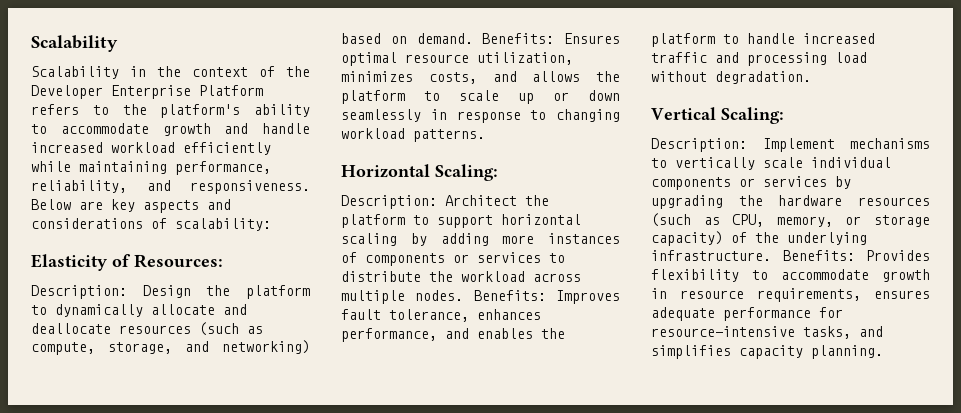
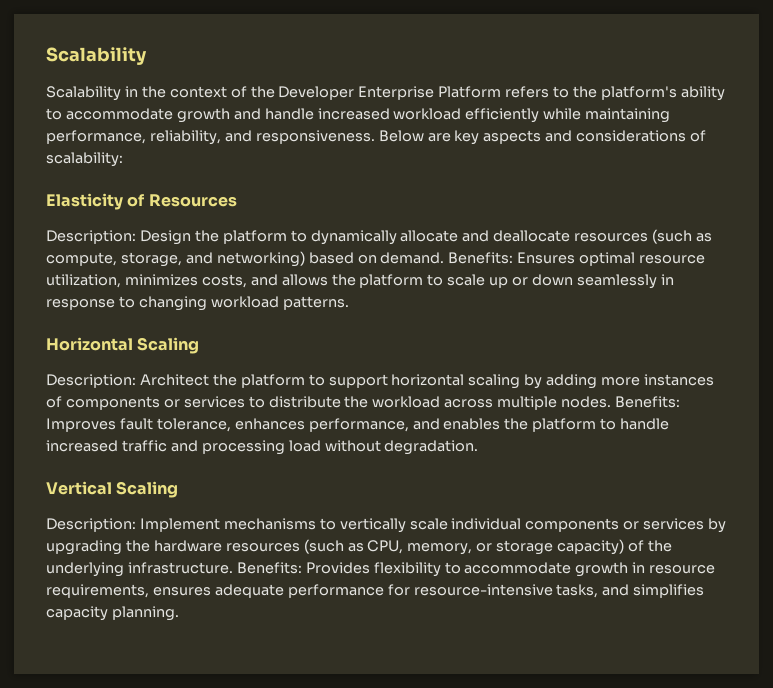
[134,254,223,268] Resources: -> [148,194,237,207] Resources
[435,164,498,181] Scaling: -> [137,337,200,354] Scaling
[721,107,784,124] Scaling: -> [116,481,179,498] Scaling

